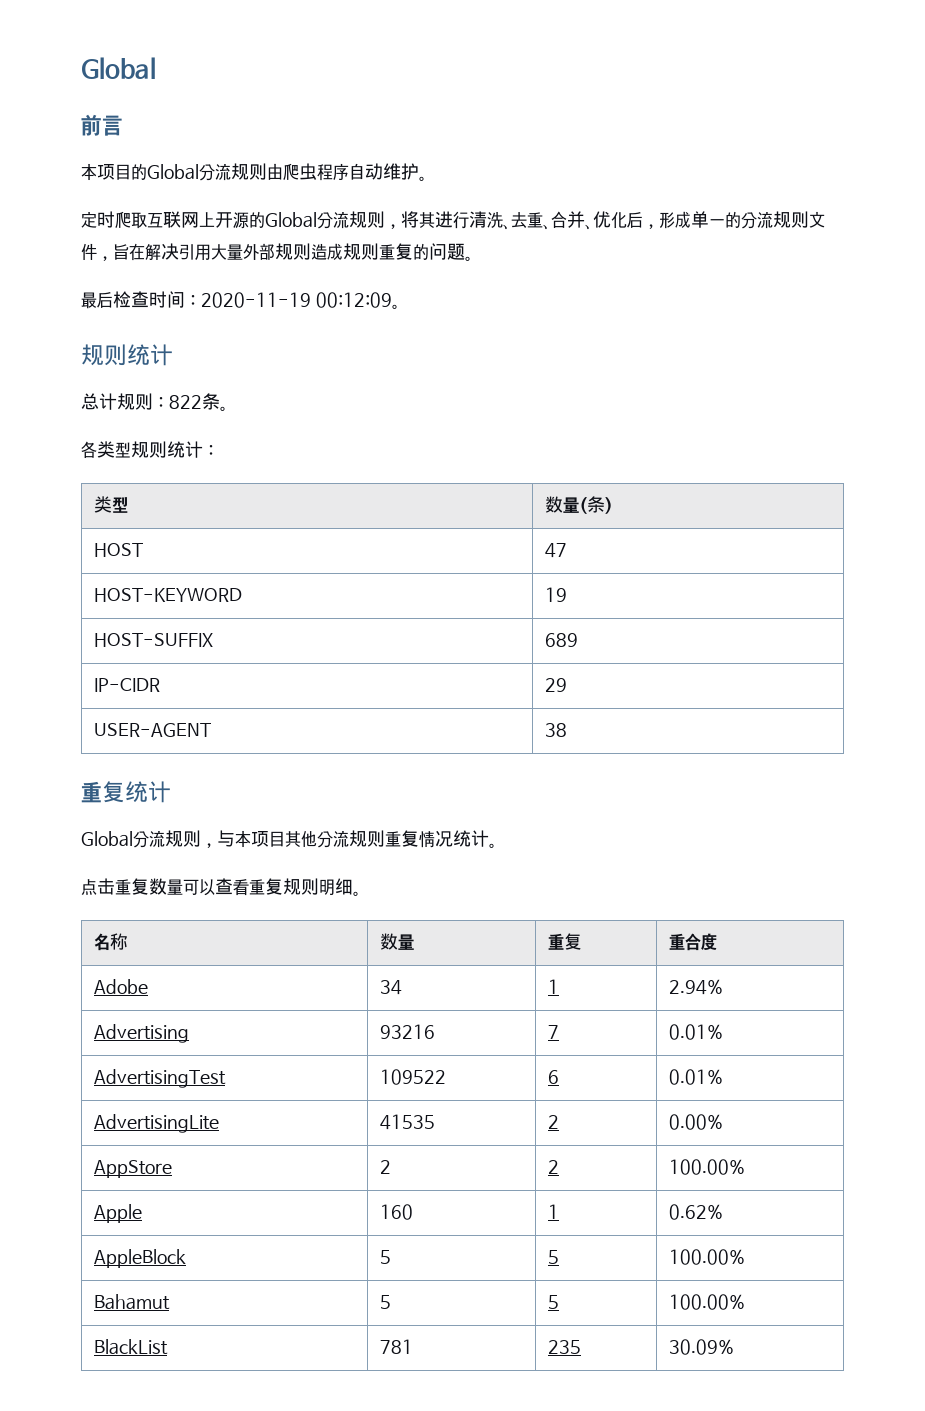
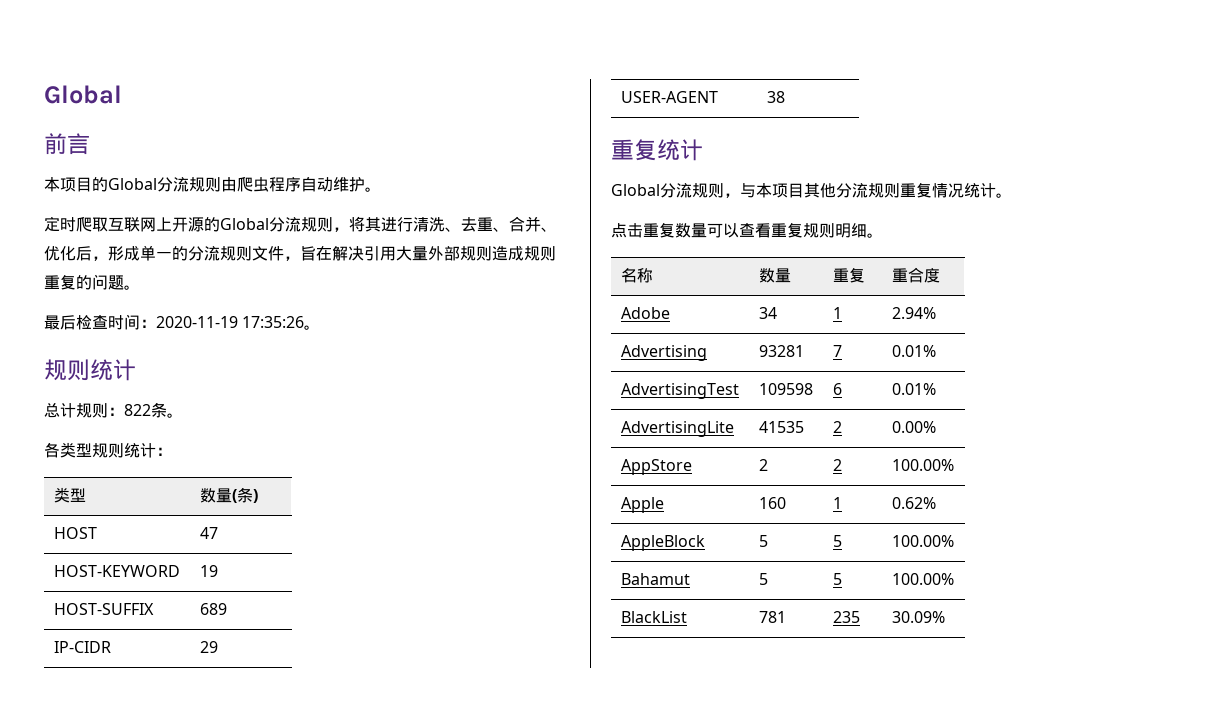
[315,292,392,308] 00:12:09 -> [242,316,305,328] 17:35:26
[379,1024,435,1039] 93216 -> [758,345,804,357] 93281
[379,1069,446,1085] 109522 -> [758,383,813,395] 109598

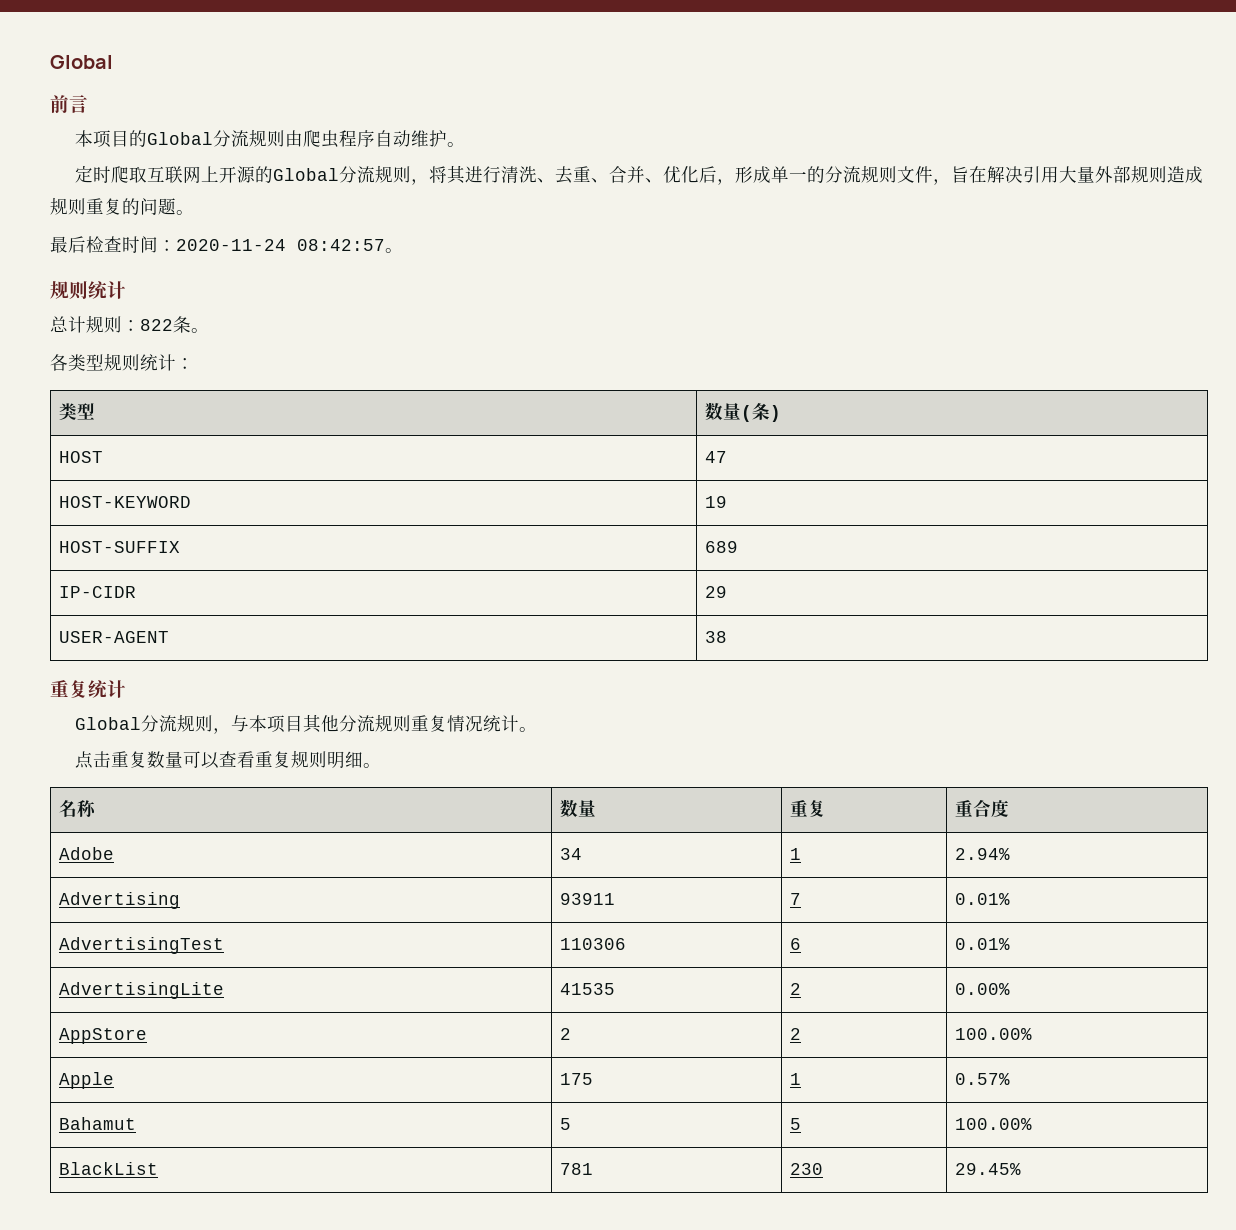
[156,316,305,328] 2020-11-19 17:35:26 -> [176,239,385,251] 2020-11-24 08:42:57
[758,345,804,357] 93281 -> [559,893,615,905] 93911
[758,383,813,395] 109598 -> [559,938,626,950] 110306
[758,497,786,509] [832,497,842,509] [891,497,936,509] [620,535,705,551] [758,535,768,547] [832,535,842,547] [891,535,954,547] 160 | 1 | 0.62% // AppleBlock | 5 | 5 | 100.00% -> [559,1073,593,1085] [789,1073,801,1085] [954,1073,1010,1085] 175 | 1 | 0.57%
[832,611,860,623] [891,611,945,623] 235 | 30.09% -> [789,1163,823,1175] [954,1163,1021,1175] 230 | 29.45%

